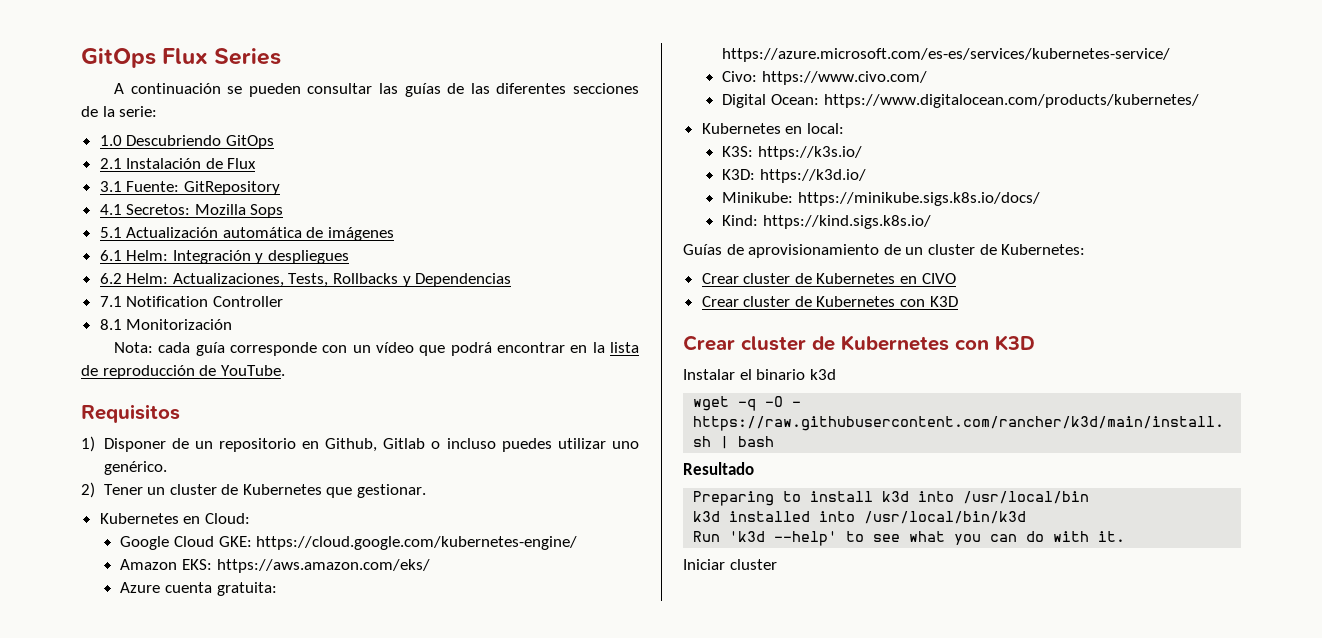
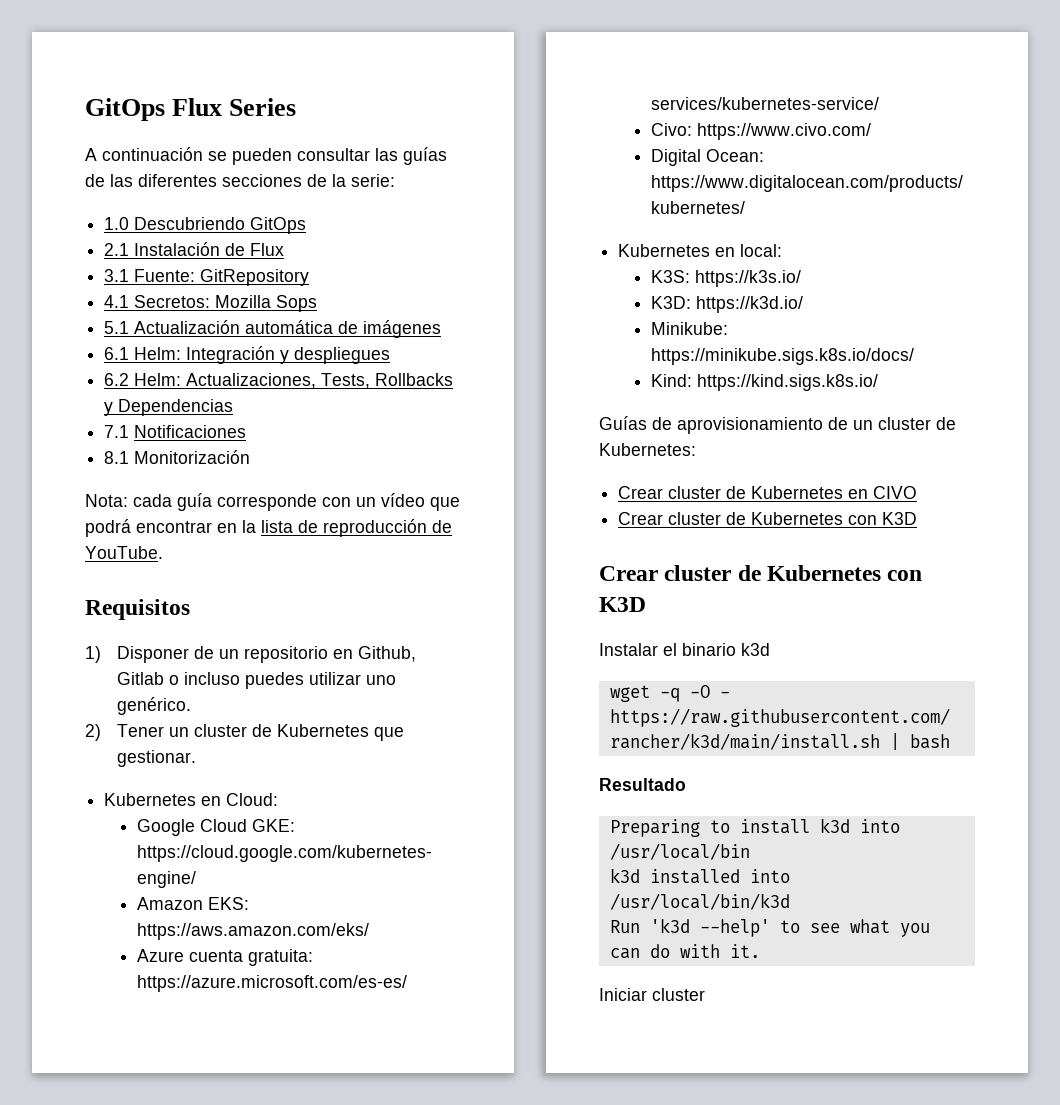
[126,296,283,307] Notification Controller -> [134,425,247,438] Notificaciones

